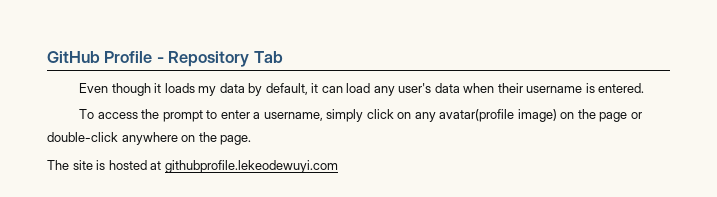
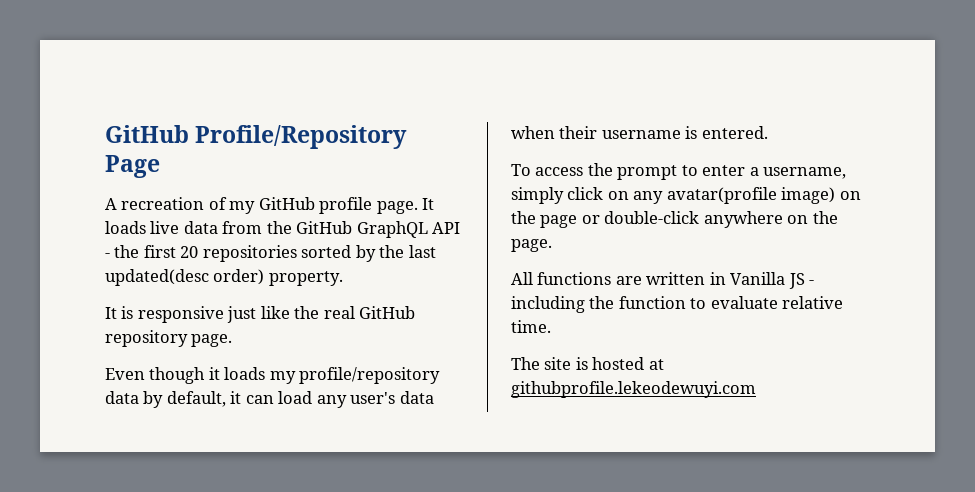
[47,51,283,67] GitHub Profile - Repository Tab -> [105,125,408,149] [105,155,160,178] [105,197,435,214] [105,221,461,238] [105,245,436,262] [105,269,343,286] [105,306,416,323] [105,330,233,347] GitHub Profile/Repository Page // A recreation of my GitHub profile page. It loads live data from the GitHub GraphQL API - the first 20 repositories sorted by the last updated(desc order) property. // It is responsive just like the real GitHub repository page.
(217, 91) none -> [299,367,441,384] profile/repository
(252, 140) none -> [511,272,815,289] [511,296,844,313] [511,320,551,333] // All functions are written in Vanilla JS - including the function to evaluate relative time.

